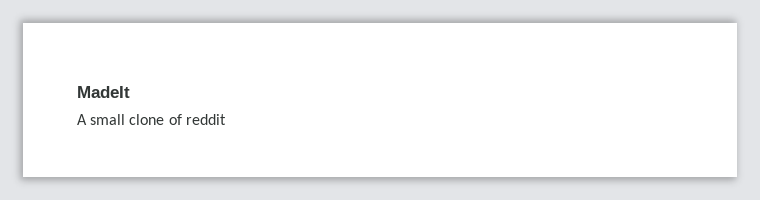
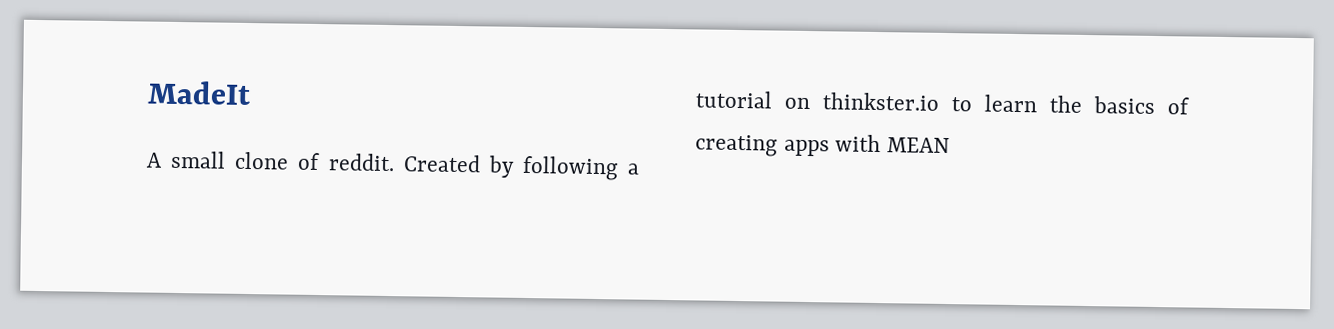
[185,114,226,125] reddit -> [327,153,640,181] [695,90,1190,115] [695,134,950,157] reddit. Created by following a tutorial on thinkster.io to learn the basics of creating apps with MEAN

